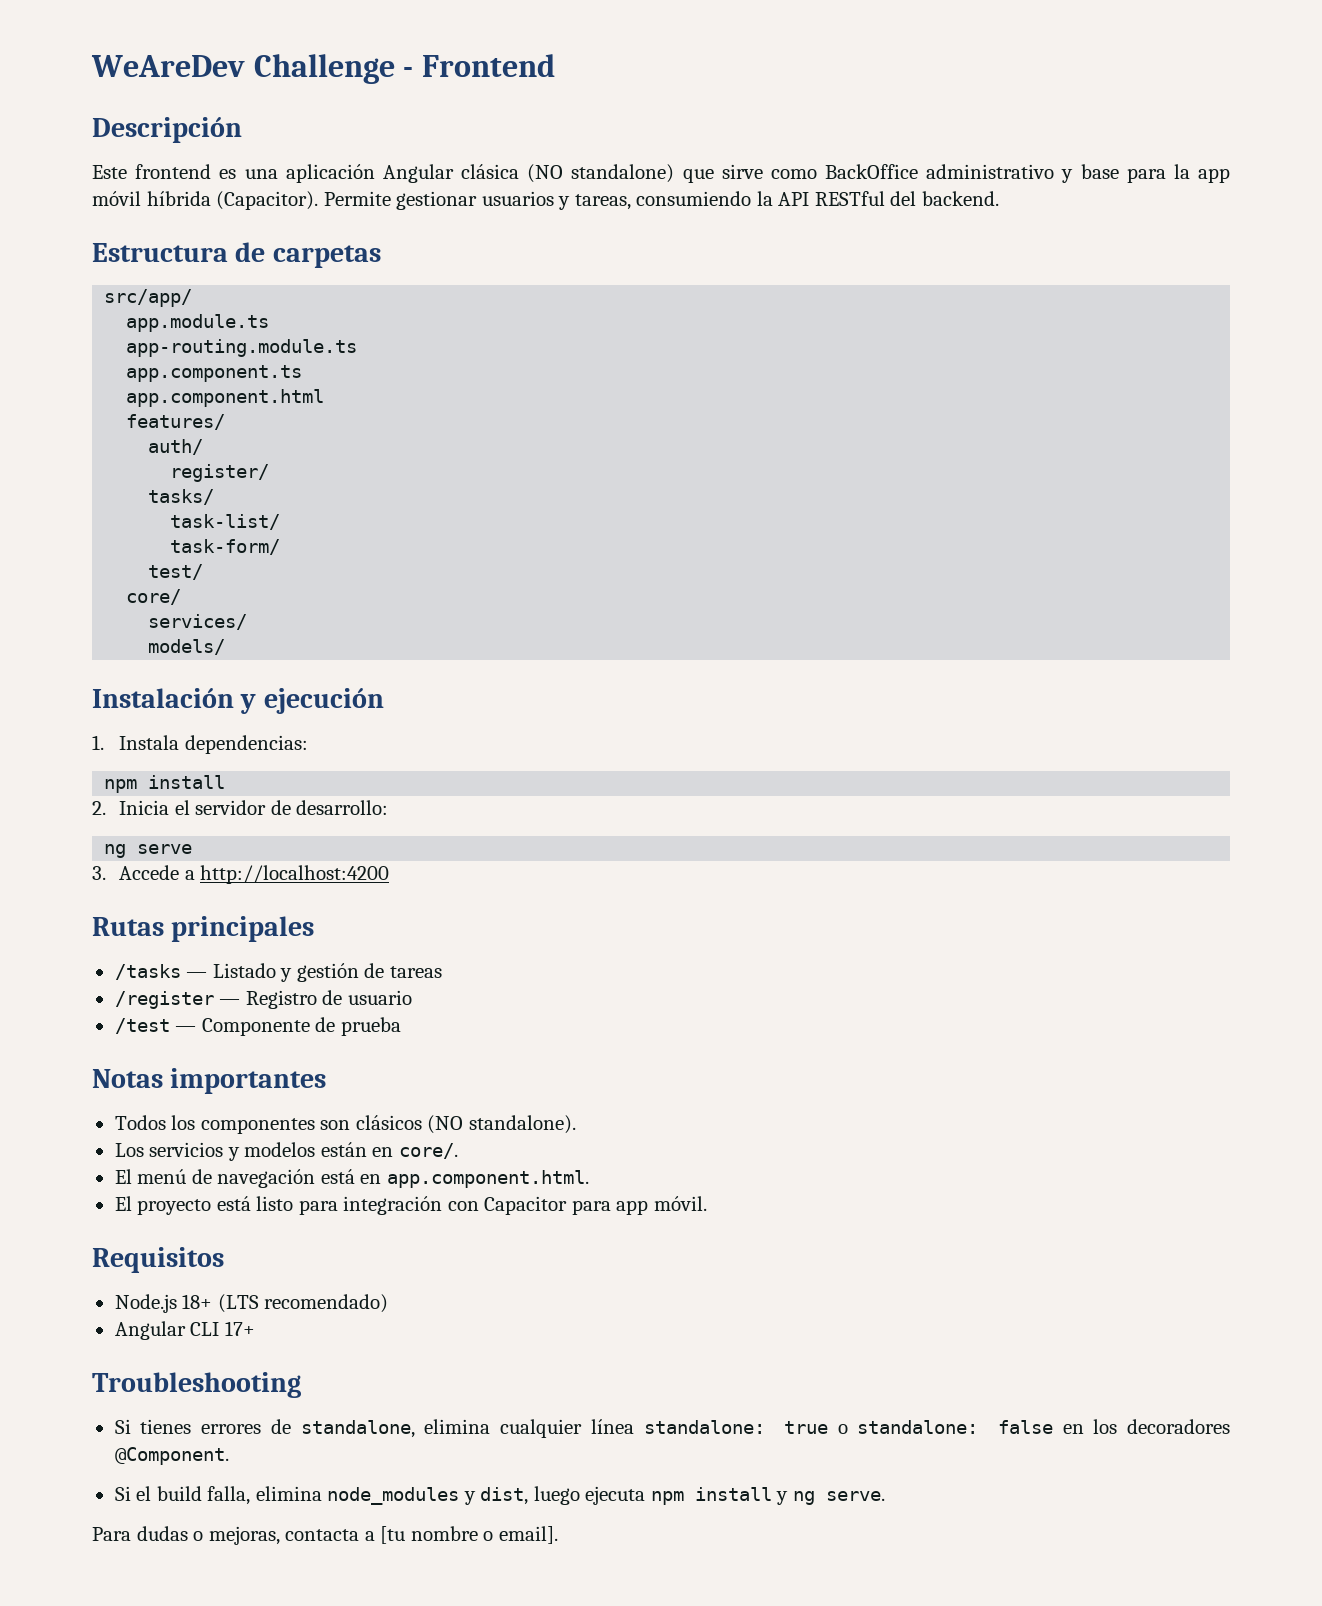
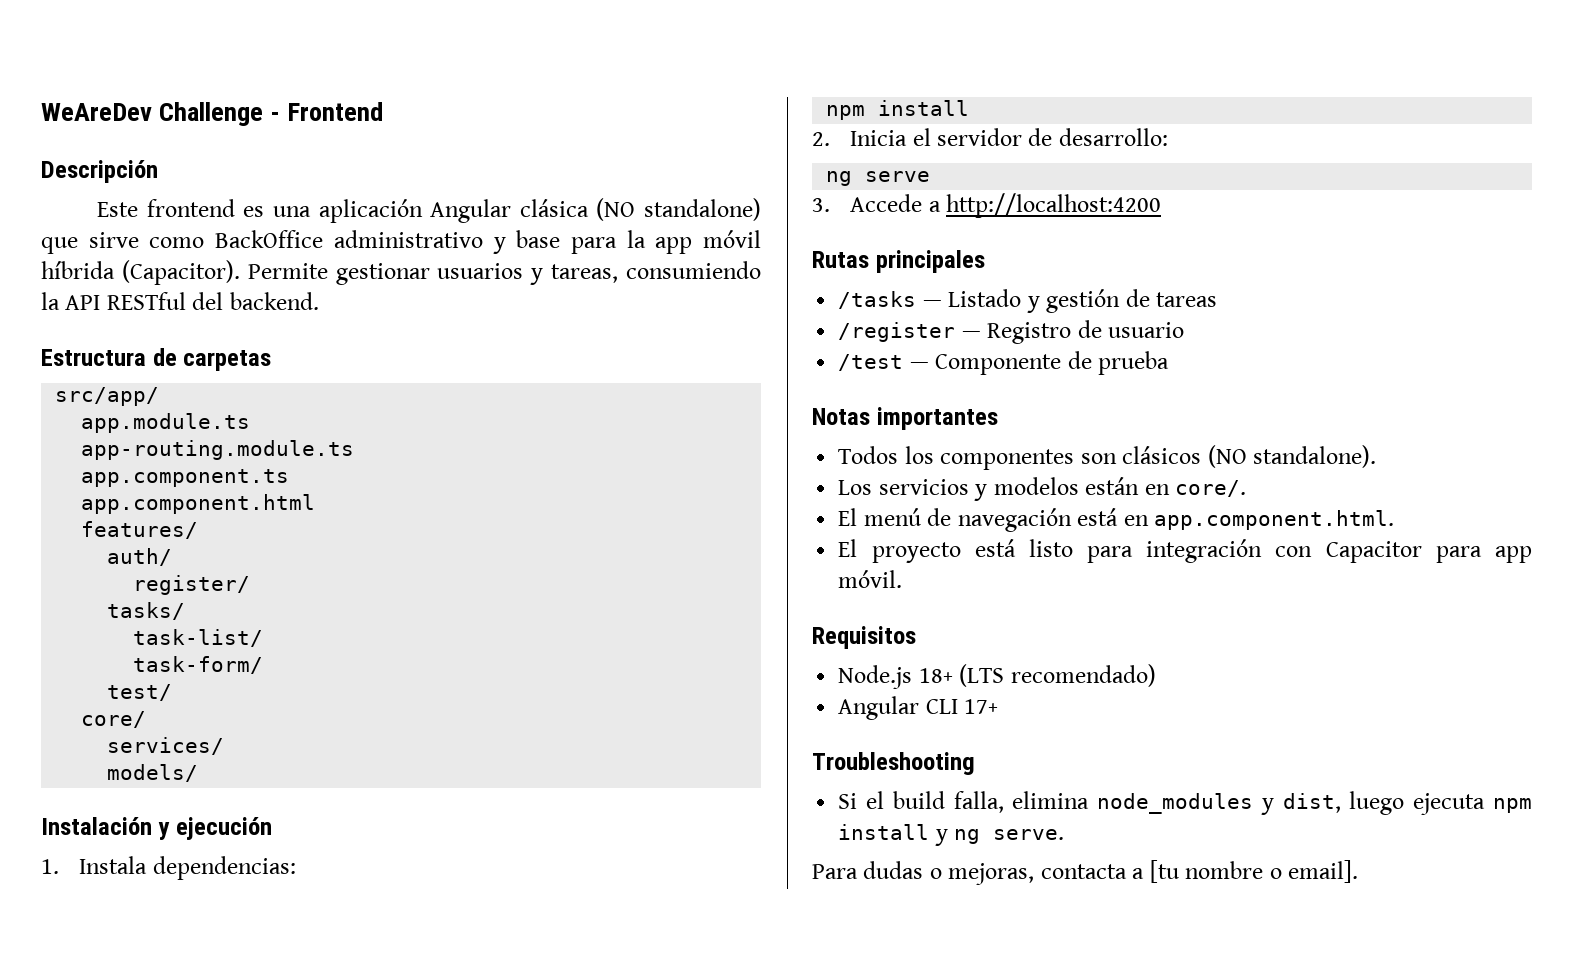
[114,1419,1231,1438] [114,1447,229,1465] // Si tienes errores de standalone, elimina cualquier línea standalone: true o standalone: false en los decoradores @Component. -> (975, 763) none

